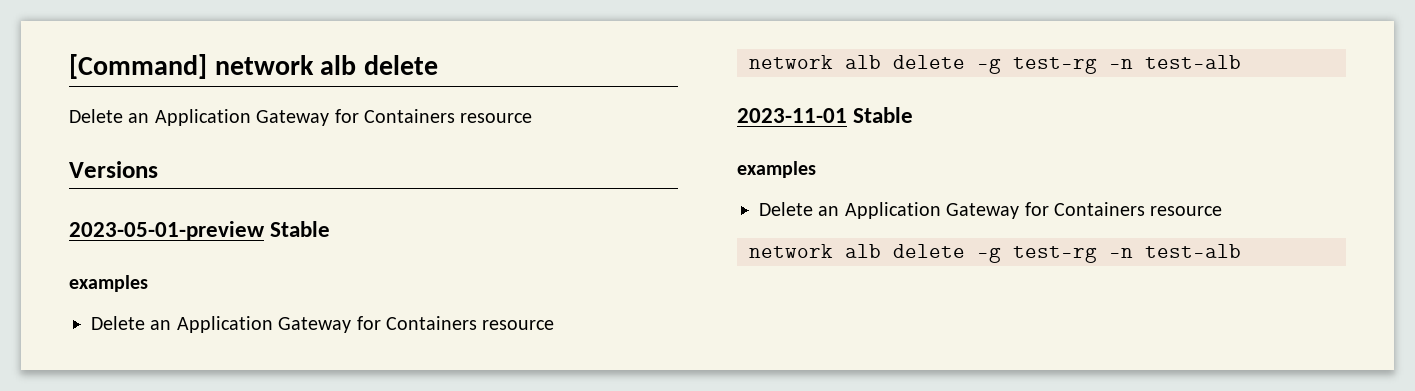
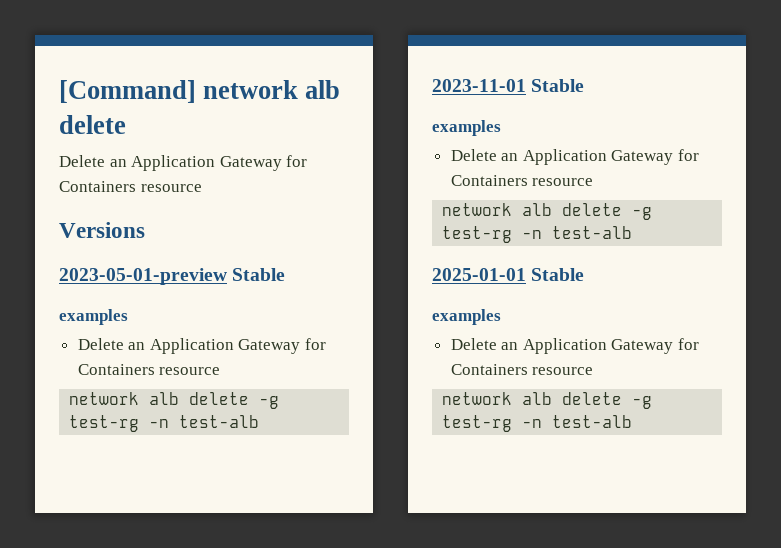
(1241, 251) none -> [432,268,585,281] [432,309,501,325] [450,338,700,354] [450,364,594,375] [442,392,653,409] [442,415,633,432] // 2025-01-01 Stable // examples // Delete an Application Gateway for Containers resource // network alb delete -g test-rg -n test-alb

